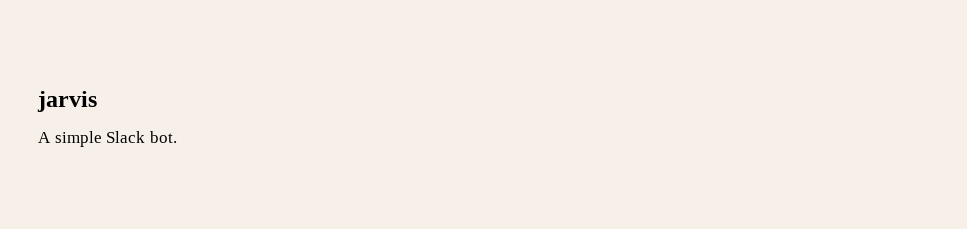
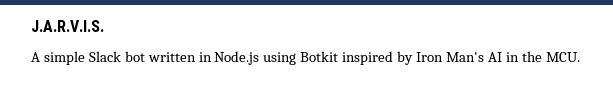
[37,91,97,112] jarvis -> [31,20,104,32] J.A.R.V.I.S.
[149,131,177,143] bot. -> [124,51,580,65] bot written in Node.js using Botkit inspired by Iron Man's AI in the MCU.

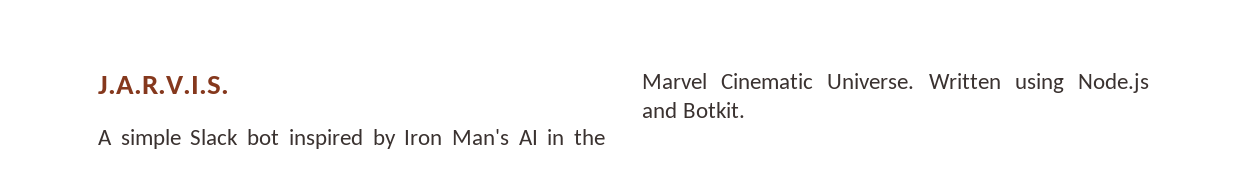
[147,51,339,65] written in Node.js using Botkit -> (280, 137) none
[545,52,580,62] MCU. -> [642,73,1149,93] [642,102,746,118] Marvel Cinematic Universe. Written using Node.js and Botkit.

